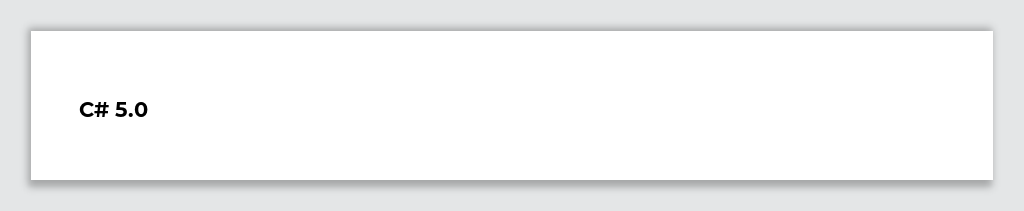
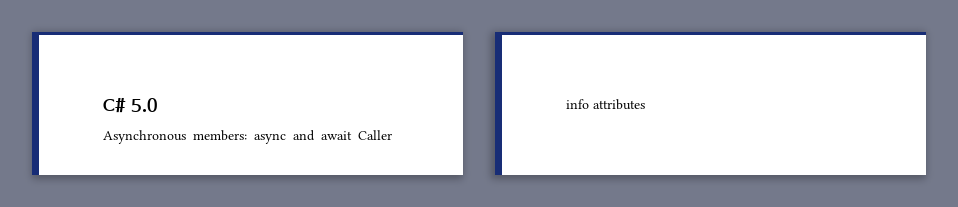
(148, 109) none -> [103,130,392,144] [566,99,645,110] // Asynchronous members: async and await Caller info attributes

